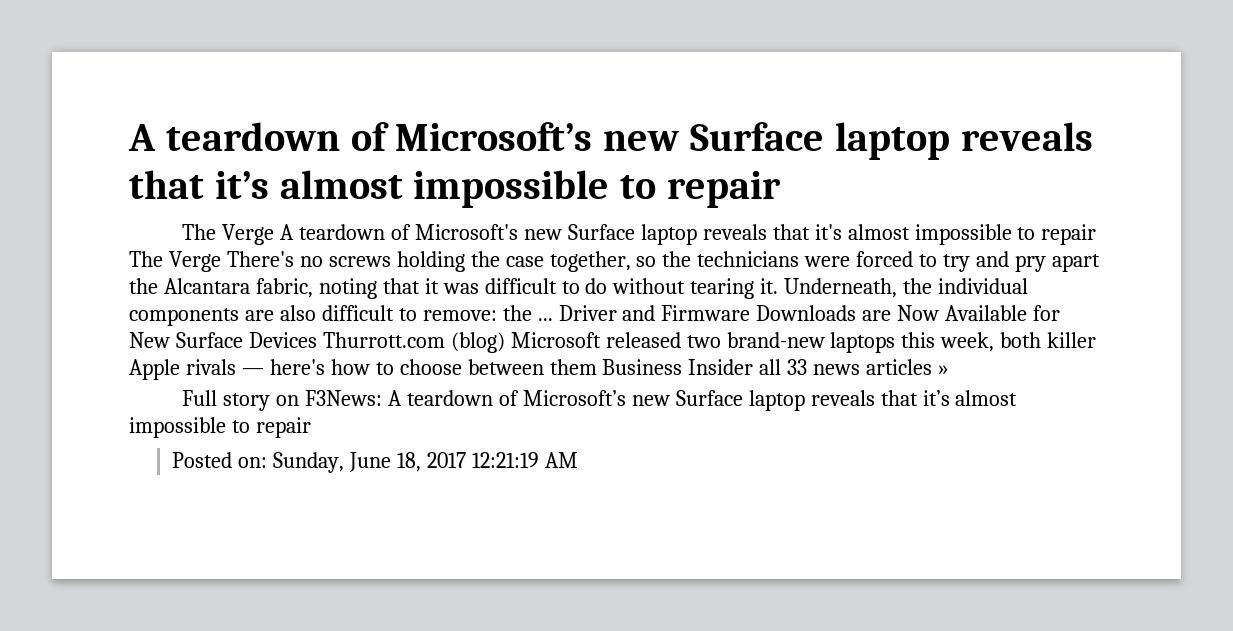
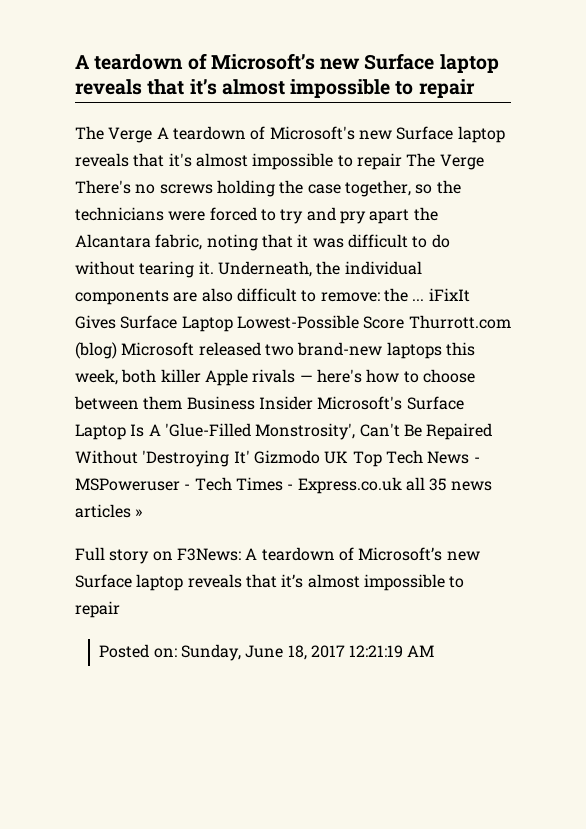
[558,305,1061,321] [129,332,317,348] Driver and Firmware Downloads are Now Available for New Surface Devices -> [428,288,470,302] [75,315,405,332] iFixIt Gives Surface Laptop Lowest-Possible Score
[759,359,808,375] all 33 -> [317,396,464,410] [75,423,493,440] [75,450,480,467] [75,477,447,494] Microsoft's Surface Laptop Is A 'Glue-Filled Monstrosity', Can't Be Repaired Without 'Destroying It' Gizmodo UK Top Tech News - MSPoweruser - Tech Times - Express.co.uk all 35

